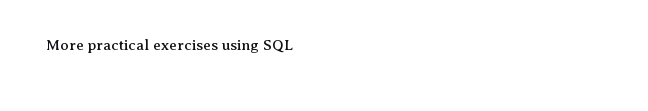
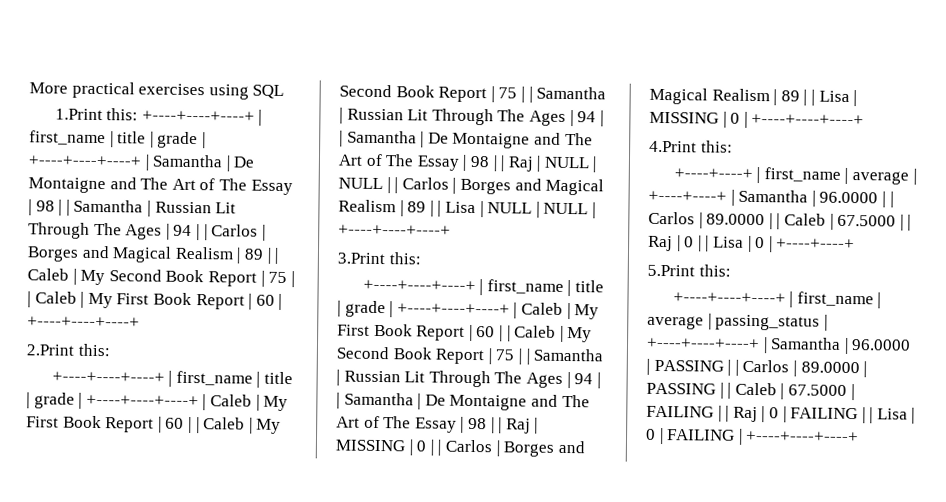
(294, 46) none -> [54,108,263,126] [29,130,206,149] [28,154,255,172] [28,177,293,196] [28,199,237,217] [28,222,266,241] [27,245,280,264] [27,268,295,288] [27,291,283,310] [27,316,140,328] [26,343,110,357] [51,370,294,388] [26,392,289,412] [26,415,282,434] [339,84,607,103] [339,107,604,127] [339,130,593,149] [338,153,598,173] [338,177,605,196] [338,199,596,219] [338,224,451,236] [337,252,421,265] [362,279,605,297] [337,300,600,320] [337,323,593,343] [336,346,604,365] [336,369,601,389] [336,392,590,411] [336,415,539,434] [335,439,585,457] [649,87,858,107] [649,111,865,128] [649,140,733,153] [673,167,917,185] [648,189,894,208] [648,211,912,231] [648,235,856,253] [647,264,731,277] [672,291,882,309] [647,313,828,331] [646,337,912,354] [646,358,868,378] [646,382,855,401] [646,405,916,424] [645,427,860,445] // 1.Print this: +----+----+----+ | first_name | title | grade | +----+----+----+ | Samantha | De Montaigne and The Art of The Essay | 98 | | Samantha | Russian Lit Through The Ages | 94 | | Carlos | Borges and Magical Realism | 89 | | Caleb | My Second Book Report | 75 | | Caleb | My First Book Report | 60 | +----+----+----+ // 2.Print this: // +----+----+----+ | first_name | title | grade | +----+----+----+ | Caleb | My First Book Report | 60 | | Caleb | My Second Book Report | 75 | | Samantha | Russian Lit Through The Ages | 94 | | Samantha | De Montaigne and The Art of The Essay | 98 | | Raj | NULL | NULL | | Carlos | Borges and Magical Realism | 89 | | Lisa | NULL | NULL | +----+----+----+ // 3.Print this: // +----+----+----+ | first_name | title | grade | +----+----+----+ | Caleb | My First Book Report | 60 | | Caleb | My Second Book Report | 75 | | Samantha | Russian Lit Through The Ages | 94 | | Samantha | De Montaigne and The Art of The Essay | 98 | | Raj | MISSING | 0 | | Carlos | Borges and Magical Realism | 89 | | Lisa | MISSING | 0 | +----+----+----+ // 4.Print this: // +----+----+ | first_name | average | +----+----+ | Samantha | 96.0000 | | Carlos | 89.0000 | | Caleb | 67.5000 | | Raj | 0 | | Lisa | 0 | +----+----+ // 5.Print this: // +----+----+----+ | first_name | average | passing_status | +----+----+----+ | Samantha | 96.0000 | PASSING | | Carlos | 89.0000 | PASSING | | Caleb | 67.5000 | FAILING | | Raj | 0 | FAILING | | Lisa | 0 | FAILING | +----+----+----+

